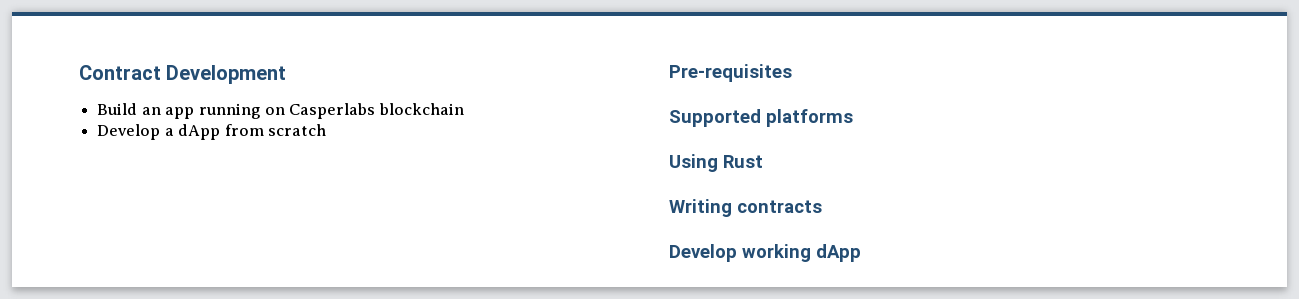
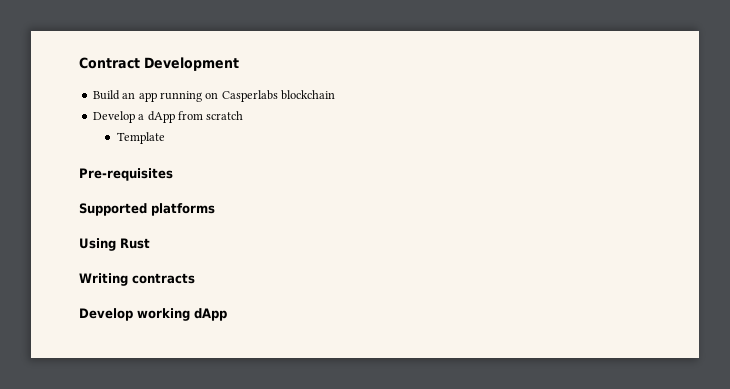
(326, 130) none -> [116,132,165,144] // Template

